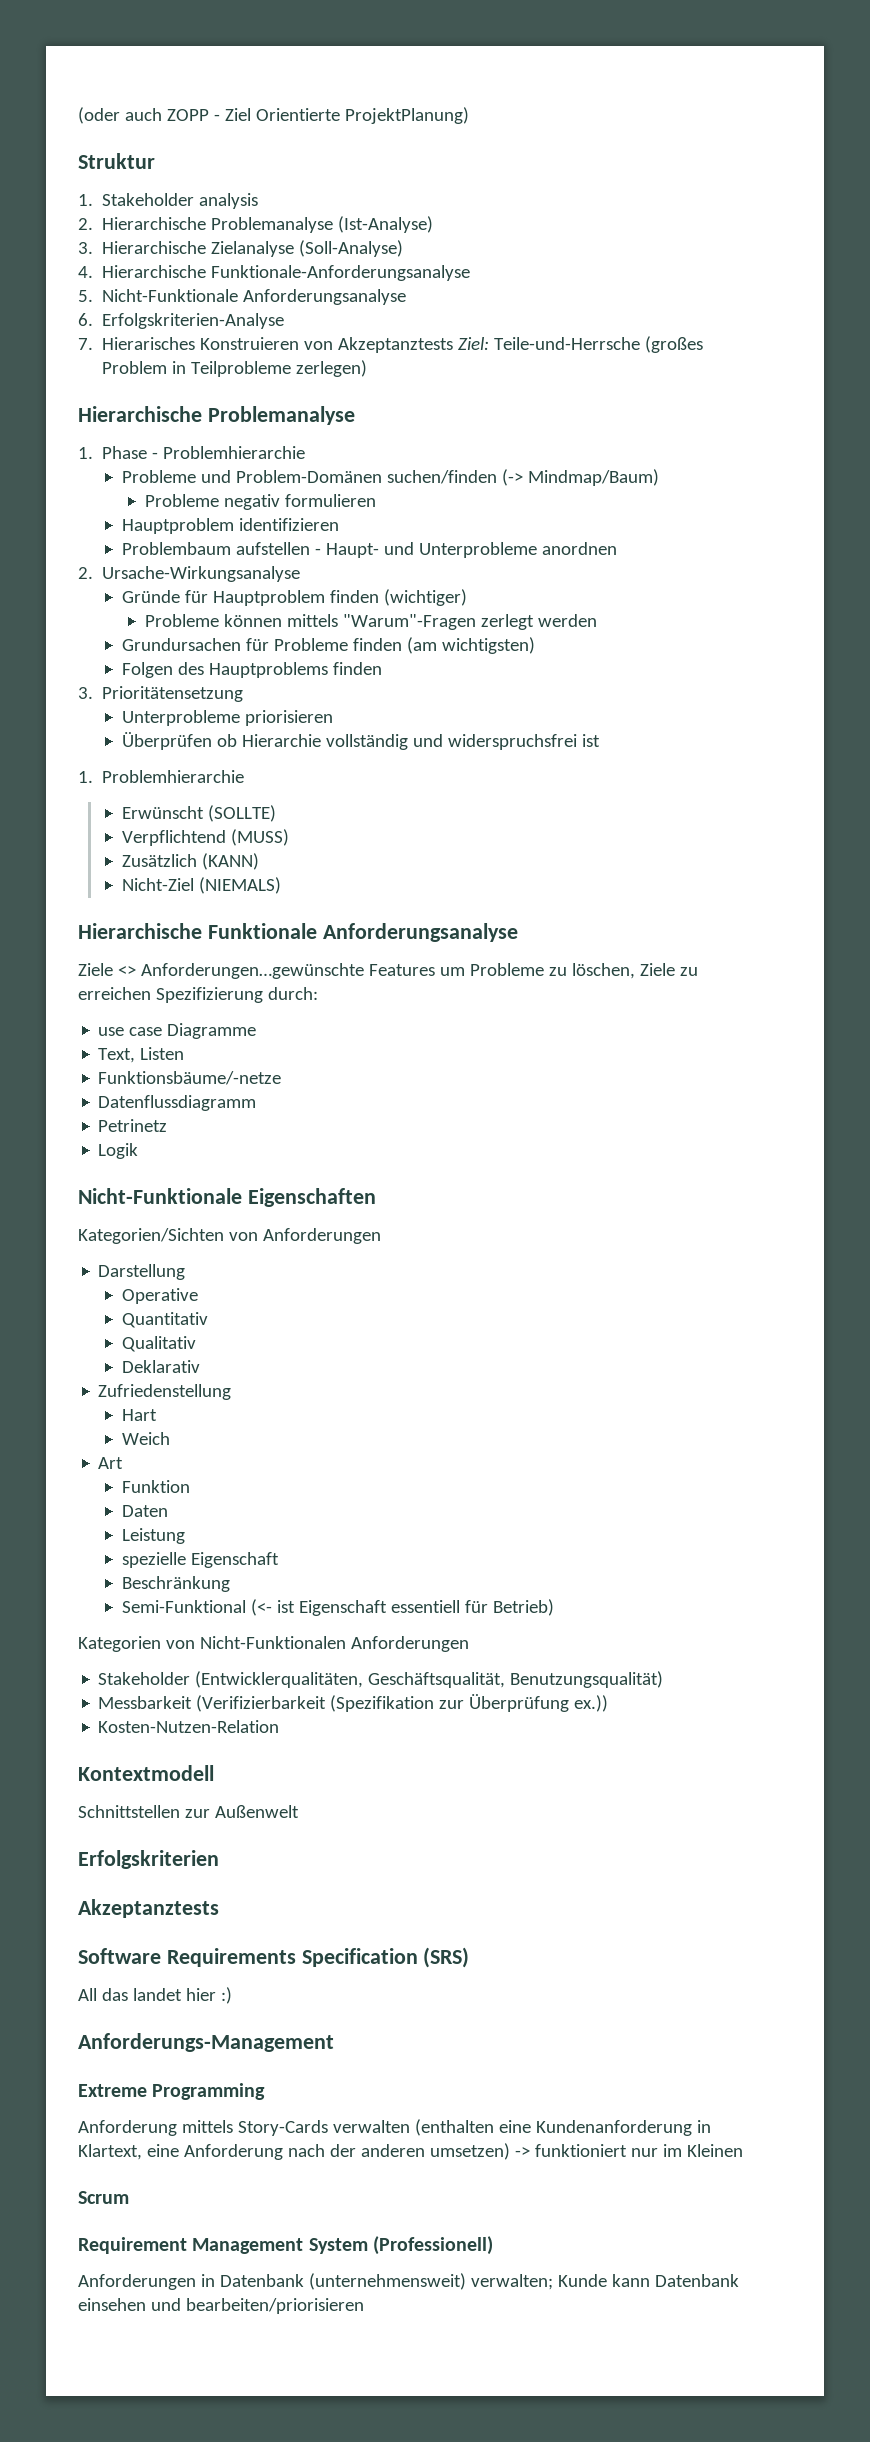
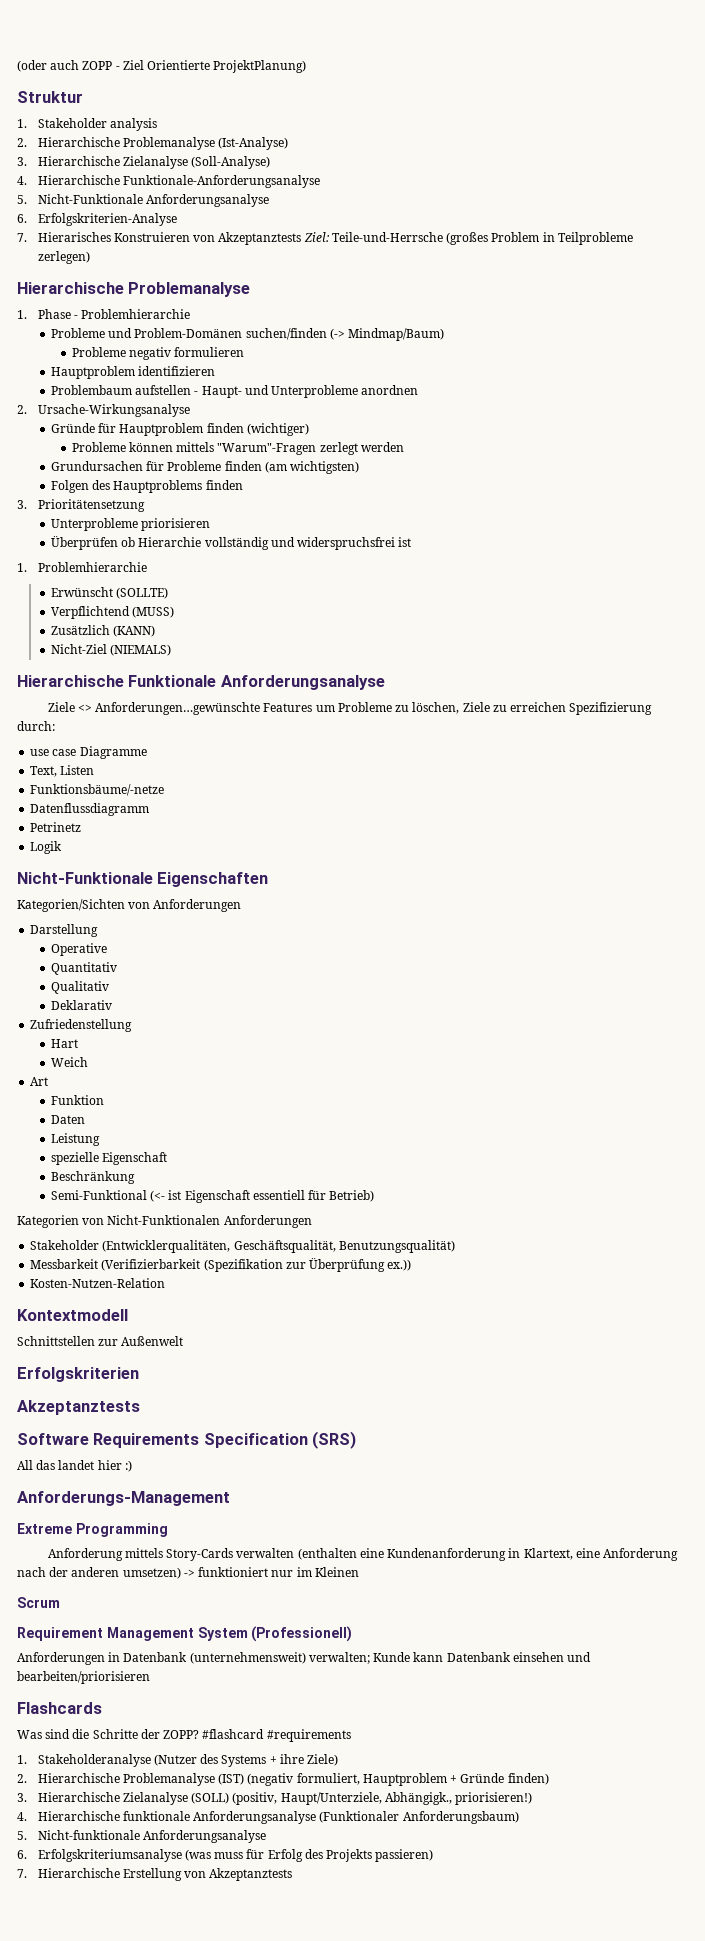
(364, 2306) none -> [17,1702,102,1714] [17,1729,351,1742] [17,1754,339,1767] [17,1773,549,1786] [17,1792,533,1805] [17,1811,519,1824] [17,1830,266,1843] [17,1849,434,1862] [17,1868,293,1881] // Flashcards // Was sind die Schritte der ZOPP? #flashcard #requirements // 1. Stakeholderanalyse (Nutzer des Systems + ihre Ziele) // 2. Hierarchische Problemanalyse (IST) (negativ formuliert, Hauptproblem + Gründe finden) // 3. Hierarchische Zielanalyse (SOLL) (positiv, Haupt/Unterziele, Abhängigk., priorisieren!) // 4. Hierarchische funktionale Anforderungsanalyse (Funktionaler Anforderungsbaum) // 5. Nicht-funktionale Anforderungsanalyse // 6. Erfolgskriteriumsanalyse (was muss für Erfolg des Projekts passieren) // 7. Hierarchische Erstellung von Akzeptanztests

